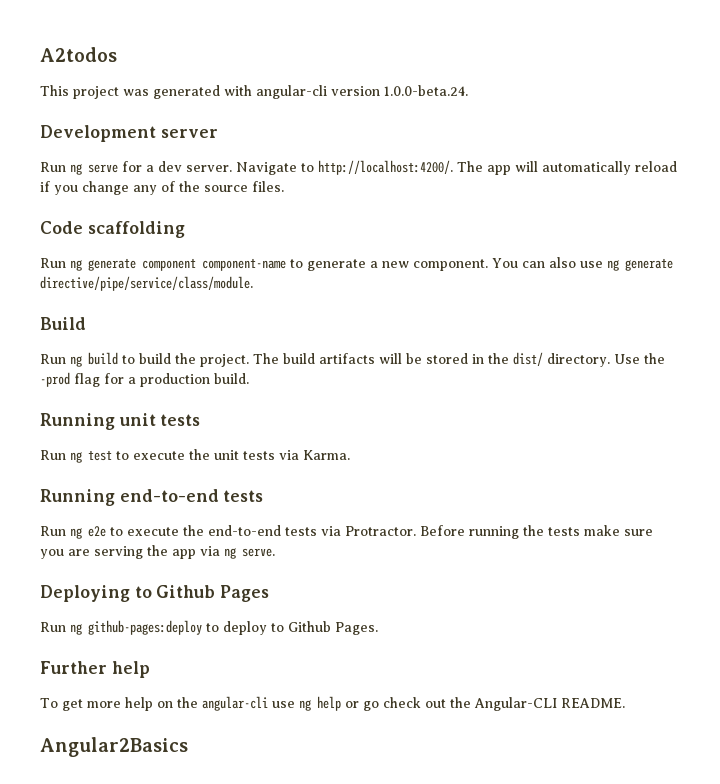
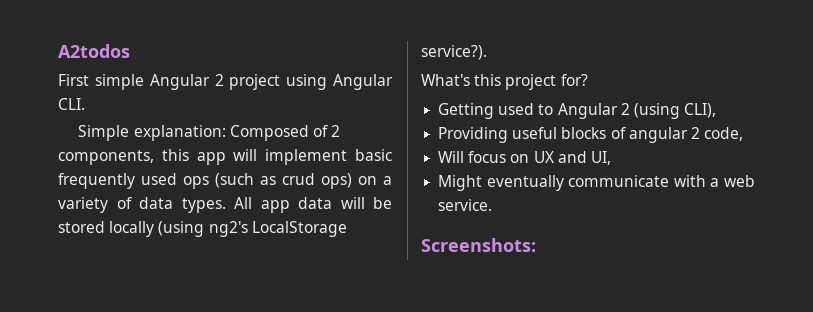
[40,85,468,99] [40,125,218,142] [40,160,677,175] [40,181,284,195] [40,221,185,238] [40,257,673,271] [40,276,253,291] [40,317,86,330] [40,352,665,367] [40,372,249,387] [40,413,201,430] [40,449,350,463] [40,489,264,506] [40,525,653,539] [40,545,275,559] [40,585,270,602] [40,620,378,635] [40,661,150,678] [40,696,625,711] [40,737,188,757] This project was generated with angular-cli version 1.0.0-beta.24. // Development server // Run ng serve for a dev server. Navigate to http://localhost:4200/. The app will automatically reload if you change any of the source files. // Code scaffolding // Run ng generate component component-name to generate a new component. You can also use ng generate directive/pipe/service/class/module. // Build // Run ng build to build the project. The build artifacts will be stored in the dist/ directory. Use the -prod flag for a production build. // Running unit tests // Run ng test to execute the unit tests via Karma. // Running end-to-end tests // Run ng e2e to execute the end-to-end tests via Protractor. Before running the tests make sure you are serving the app via ng serve. // Deploying to Github Pages // Run ng github-pages:deploy to deploy to Github Pages. // Further help // To get more help on the angular-cli use ng help or go check out the Angular-CLI README. // Angular2Basics -> [58,74,393,90] [58,98,85,110] [78,125,341,141] [58,149,393,165] [58,173,392,189] [58,197,392,213] [58,221,347,237] [421,45,487,60] [421,74,588,90] [438,103,717,119] [438,127,744,143] [438,151,611,165] [438,175,755,191] [438,199,493,211] [421,238,536,252] First simple Angular 2 project using Angular CLI. // Simple explanation: Composed of 2 components, this app will implement basic frequently used ops (such as crud ops) on a variety of data types. All app data will be stored locally (using ng2's LocalStorage service?). // What's this project for? // Getting used to Angular 2 (using CLI), // Providing useful blocks of angular 2 code, // Will focus on UX and UI, // Might eventually communicate with a web service. // Screenshots:

